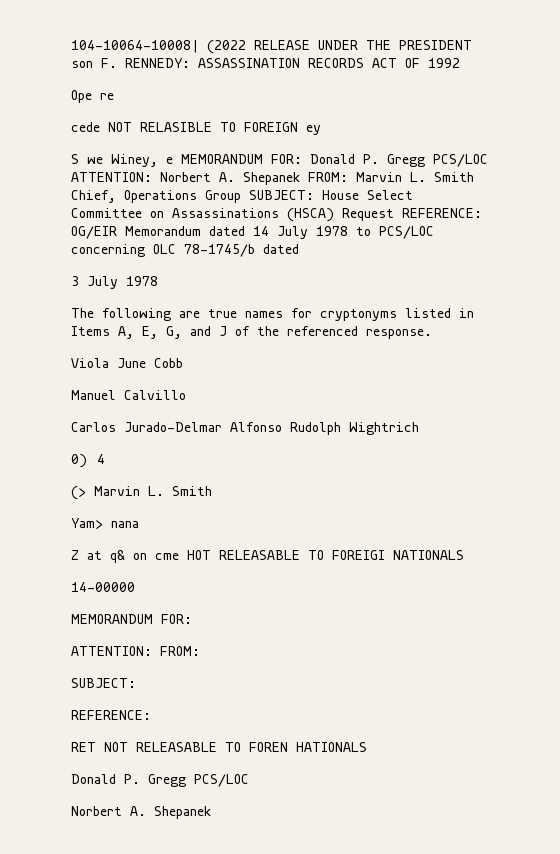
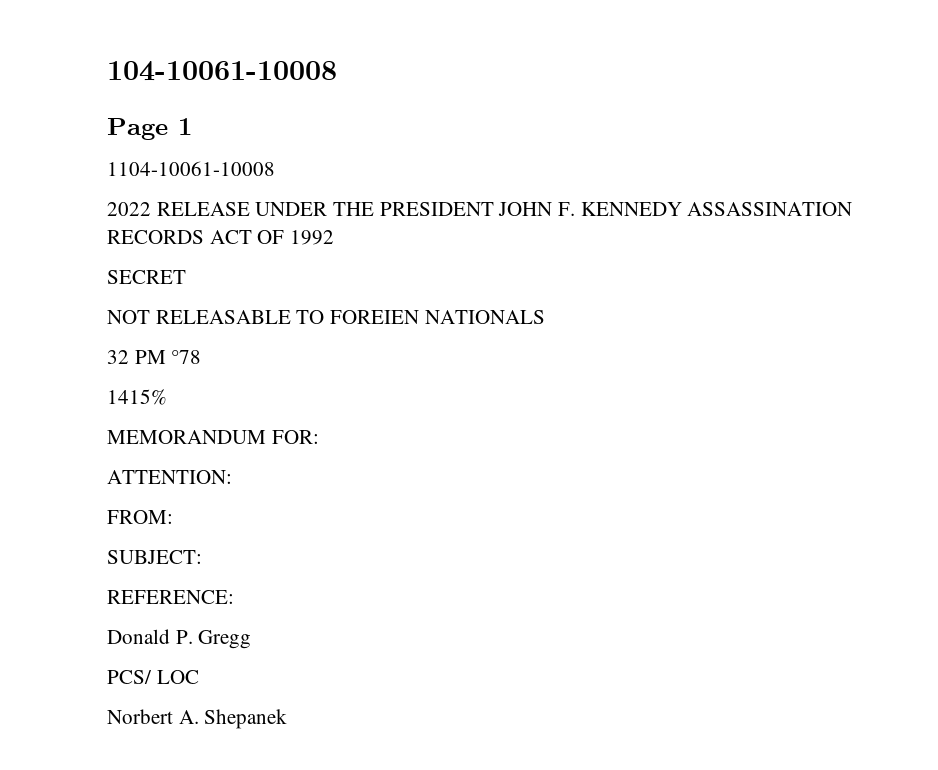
[71,40,246,54] 104-10064-10008| (2022 -> [107,61,337,81] [107,118,192,140] [107,161,275,176] [107,202,151,216] 104-10061-10008 // Page 1 // 1104-10061-10008 // 2022
[71,58,190,68] son F. RENNEDY: -> [498,202,682,216] JOHN F. KENNEDY
[71,90,114,103] [71,122,321,135] [71,154,488,167] [71,172,474,185] [71,190,413,203] [71,208,482,222] [71,226,434,239] [71,244,299,257] [71,276,158,289] [71,308,474,321] [71,326,432,339] [71,358,183,368] [71,390,186,400] [71,422,419,435] [71,454,106,468] [71,486,212,500] [71,518,139,529] [71,550,385,563] Ope re // cede NOT RELASIBLE TO FOREIGN ey // S we Winey, e MEMORANDUM FOR: Donald P. Gregg PCS/LOC ATTENTION: Norbert A. Shepanek FROM: Marvin L. Smith Chief, Operations Group SUBJECT: House Select Committee on Assassinations (HSCA) Request REFERENCE: OG/EIR Memorandum dated 14 July 1978 to PCS/LOC concerning OLC 78-1745/b dated // 3 July 1978 // The following are true names for cryptonyms listed in Items A, E, G, and J of the referenced response. // Viola June Cobb // Manuel Calvillo // Carlos Jurado-Delmar Alfonso Rudolph Wightrich // 0) 4 // (> Marvin L. Smith // Yam> nana // Z at q& on cme HOT RELEASABLE TO FOREIGI -> [107,270,186,284] [107,310,420,324] SECRET // NOT RELEASABLE TO FOREIEN
[71,582,135,592] 14-00000 -> [107,350,202,364] [107,389,167,405] 32 PM °78 // 1415%
(152, 651) none -> (232, 477) //
[71,742,367,752] [71,774,249,787] // RET NOT RELEASABLE TO FOREN HATIONALS // Donald P. Gregg PCS/LOC -> [107,629,252,649] [107,670,199,684] // Donald P. Gregg // PCS/ LOC

